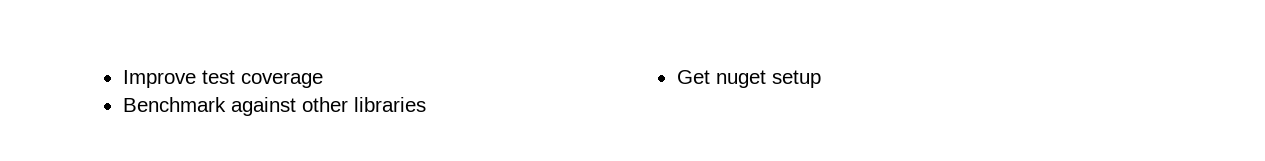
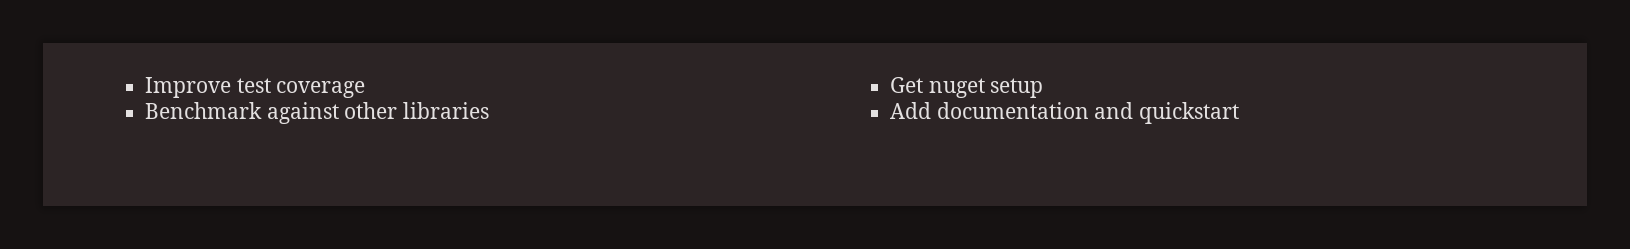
(821, 79) none -> [890,102,1240,124] // Add documentation and quickstart

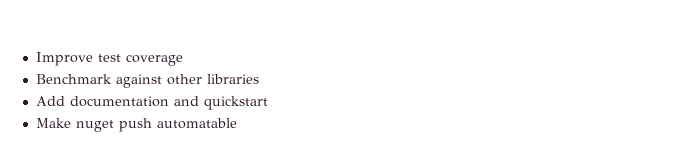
[890,77,1044,98] // Get nuget setup -> (259, 79) none
(1240, 113) none -> [35,118,237,132] // Make nuget push automatable

